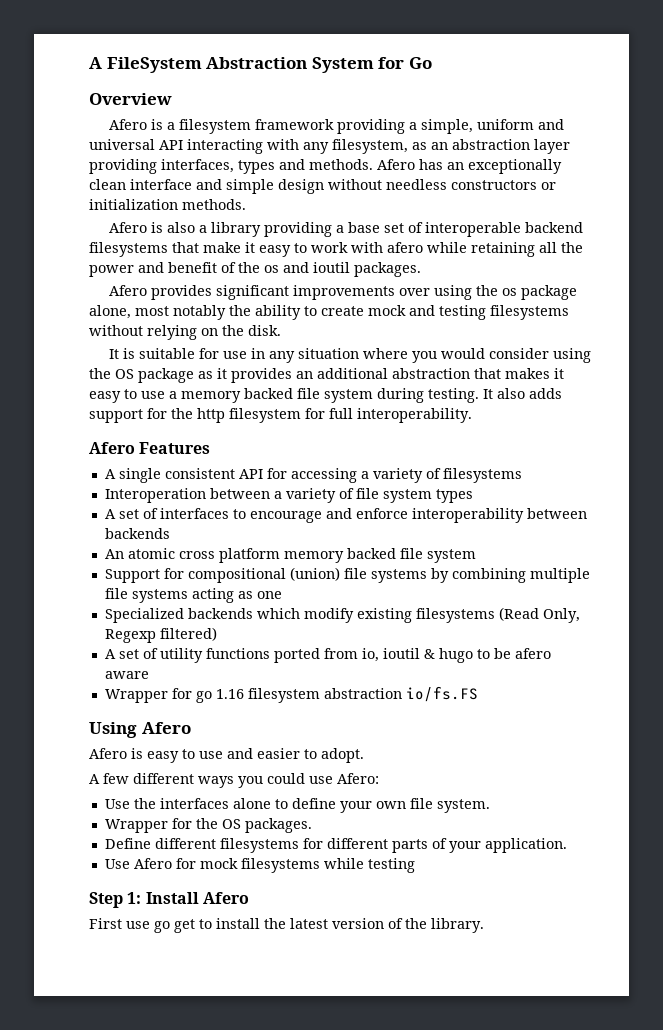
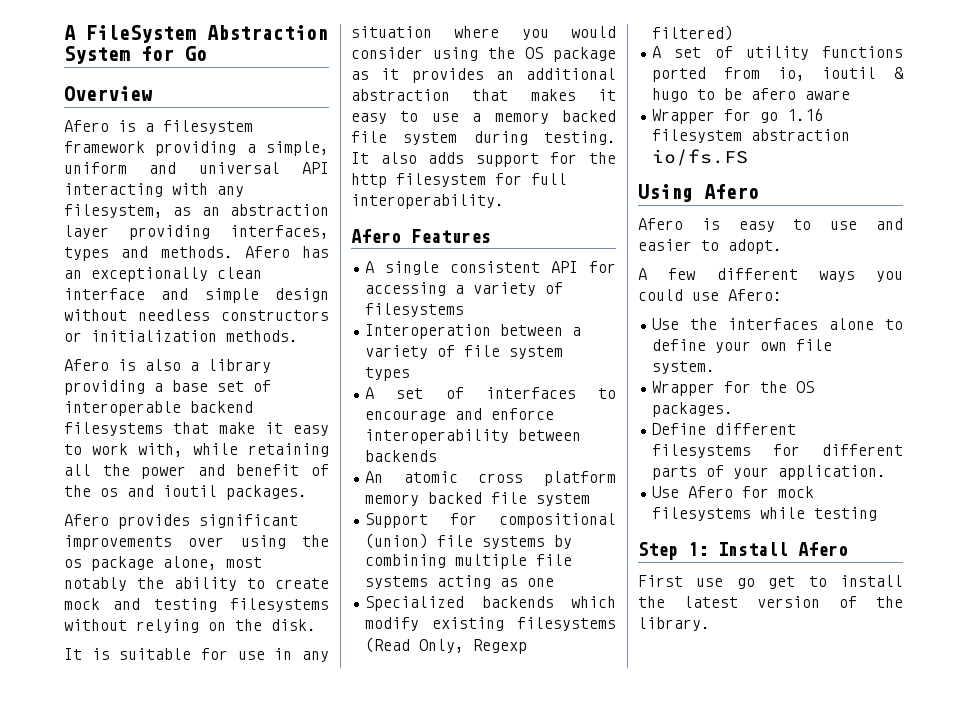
[351,242,423,253] with afero -> [138,443,183,457] with,

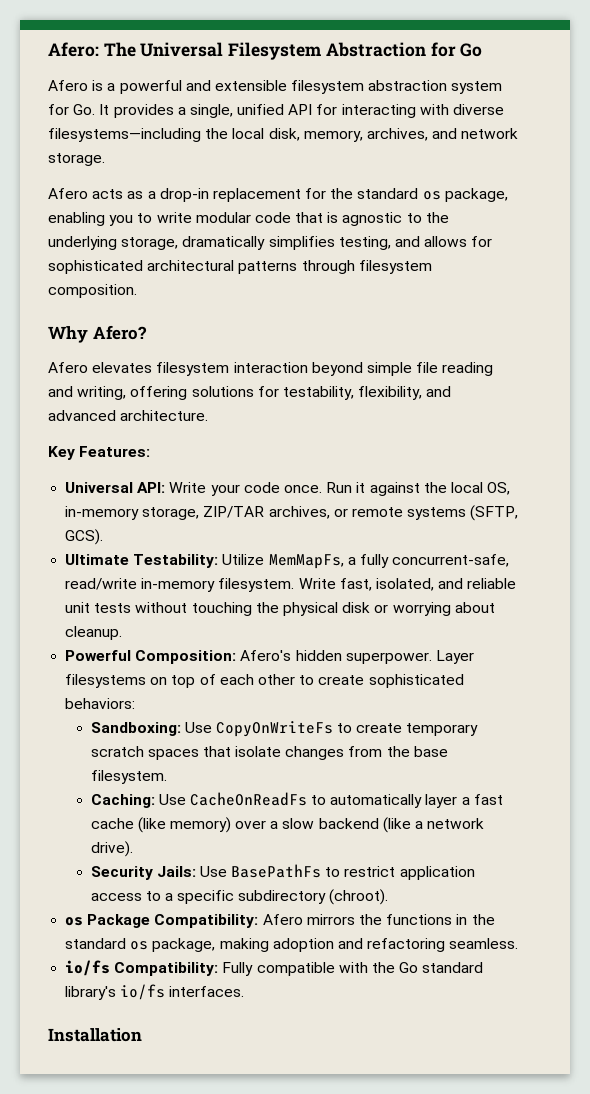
[64,25,328,43] [64,46,130,64] A FileSystem Abstraction System -> [48,42,426,60] Afero: The Universal Filesystem Abstraction
[64,86,152,101] // Overview -> (483, 50) none
[163,120,253,134] [64,141,329,156] [64,162,329,174] [64,183,244,197] [64,204,329,218] [64,225,329,240] [64,246,329,261] [64,267,262,282] [64,288,329,303] [64,309,329,321] [64,330,298,342] [64,359,271,373] [64,380,271,395] [64,401,253,416] [64,422,329,436] [64,443,329,457] [64,464,329,479] [64,485,307,500] [64,514,298,529] [64,535,329,550] [64,556,262,571] [64,577,329,591] [64,598,329,612] [64,619,316,633] [64,648,329,662] [351,26,616,40] [351,47,616,62] [351,68,616,83] [351,89,616,101] [351,110,616,124] [351,131,616,145] [351,152,616,167] [351,173,567,188] [351,194,504,209] [351,229,491,243] [365,261,616,275] [365,282,564,296] [365,303,465,317] [365,324,582,339] [365,345,564,359] [365,367,411,381] [365,387,616,399] [365,408,555,422] [365,429,582,444] [365,450,438,462] [365,471,616,486] [365,492,591,506] [365,513,616,528] [365,533,573,549] [365,554,573,569] [365,575,555,589] [365,596,616,611] [365,617,616,631] [365,637,528,654] [652,25,734,41] [652,46,903,60] [652,67,904,82] [652,88,851,102] [652,108,824,124] [652,129,851,143] [652,149,749,166] [638,184,759,202] [638,218,903,232] [638,239,782,254] [638,268,903,282] [638,289,782,301] [652,318,903,330] [652,339,833,353] [652,361,716,374] [652,381,815,396] [652,402,734,417] [652,423,797,435] [652,444,903,458] [652,465,887,480] [652,486,815,498] [652,507,878,521] [638,542,848,560] [638,575,903,589] [638,596,903,608] [638,617,710,631] filesystem framework providing a simple, uniform and universal API interacting with any filesystem, as an abstraction layer providing interfaces, types and methods. Afero has an exceptionally clean interface and simple design without needless constructors or initialization methods. // Afero is also a library providing a base set of interoperable backend filesystems that make it easy to work with, while retaining all the power and benefit of the os and ioutil packages. // Afero provides significant improvements over using the os package alone, most notably the ability to create mock and testing filesystems without relying on the disk. // It is suitable for use in any situation where you would consider using the OS package as it provides an additional abstraction that makes it easy to use a memory backed file system during testing. It also adds support for the http filesystem for full interoperability. // Afero Features // A single consistent API for accessing a variety of filesystems // Interoperation between a variety of file system types // A set of interfaces to encourage and enforce interoperability between backends // An atomic cross platform memory backed file system // Support for compositional (union) file systems by combining multiple file systems acting as one // Specialized backends which modify existing filesystems (Read Only, Regexp filtered) // A set of utility functions ported from io, ioutil & hugo to be afero aware // Wrapper for go 1.16 filesystem abstraction io/fs.FS // Using Afero // Afero is easy to use and easier to adopt. // A few different ways you could use Afero: // Use the interfaces alone to define your own file system. // Wrapper for the OS packages. // Define different filesystems for different parts of your application. // Use Afero for mock filesystems while testing // Step 1: Install Afero // First use go get to install the latest version of the library. -> [119,80,503,94] [48,104,505,118] [48,128,519,142] [48,153,105,166] [48,188,508,202] [48,212,449,226] [48,236,493,250] [48,260,432,274] [48,284,137,298] [48,325,147,343] [48,362,494,376] [48,386,452,400] [48,410,209,421] [48,446,151,460] [65,482,511,496] [65,505,519,521] [65,529,104,545] [65,554,510,569] [65,578,517,592] [65,602,495,616] [65,626,123,640] [65,650,474,664] [65,674,464,688] [65,698,136,709] [90,721,479,737] [90,746,448,760] [90,770,167,784] [90,792,503,808] [90,817,485,833] [90,841,133,857] [90,864,475,880] [90,889,389,905] [65,914,495,928] [65,938,519,952] [65,960,484,976] [65,984,245,1000] [48,1028,142,1042] powerful and extensible filesystem abstraction system for Go. It provides a single, unified API for interacting with diverse filesystems—including the local disk, memory, archives, and network storage. // Afero acts as a drop-in replacement for the standard os package, enabling you to write modular code that is agnostic to the underlying storage, dramatically simplifies testing, and allows for sophisticated architectural patterns through filesystem composition. // Why Afero? // Afero elevates filesystem interaction beyond simple file reading and writing, offering solutions for testability, flexibility, and advanced architecture. // Key Features: // Universal API: Write your code once. Run it against the local OS, in-memory storage, ZIP/TAR archives, or remote systems (SFTP, GCS). // Ultimate Testability: Utilize MemMapFs, a fully concurrent-safe, read/write in-memory filesystem. Write fast, isolated, and reliable unit tests without touching the physical disk or worrying about cleanup. // Powerful Composition: Afero's hidden superpower. Layer filesystems on top of each other to create sophisticated behaviors: // Sandboxing: Use CopyOnWriteFs to create temporary scratch spaces that isolate changes from the base filesystem. // Caching: Use CacheOnReadFs to automatically layer a fast cache (like memory) over a slow backend (like a network drive). // Security Jails: Use BasePathFs to restrict application access to a specific subdirectory (chroot). // os Package Compatibility: Afero mirrors the functions in the standard os package, making adoption and refactoring seamless. // io/fs Compatibility: Fully compatible with the Go standard library's io/fs interfaces. // Installation

